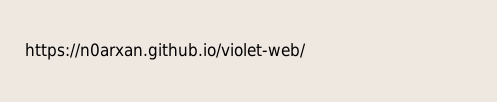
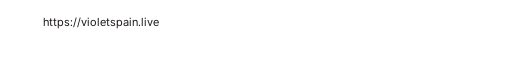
[25,43,306,60] https://n0arxan.github.io/violet-web/ -> [43,17,159,29] https://violetspain.live

